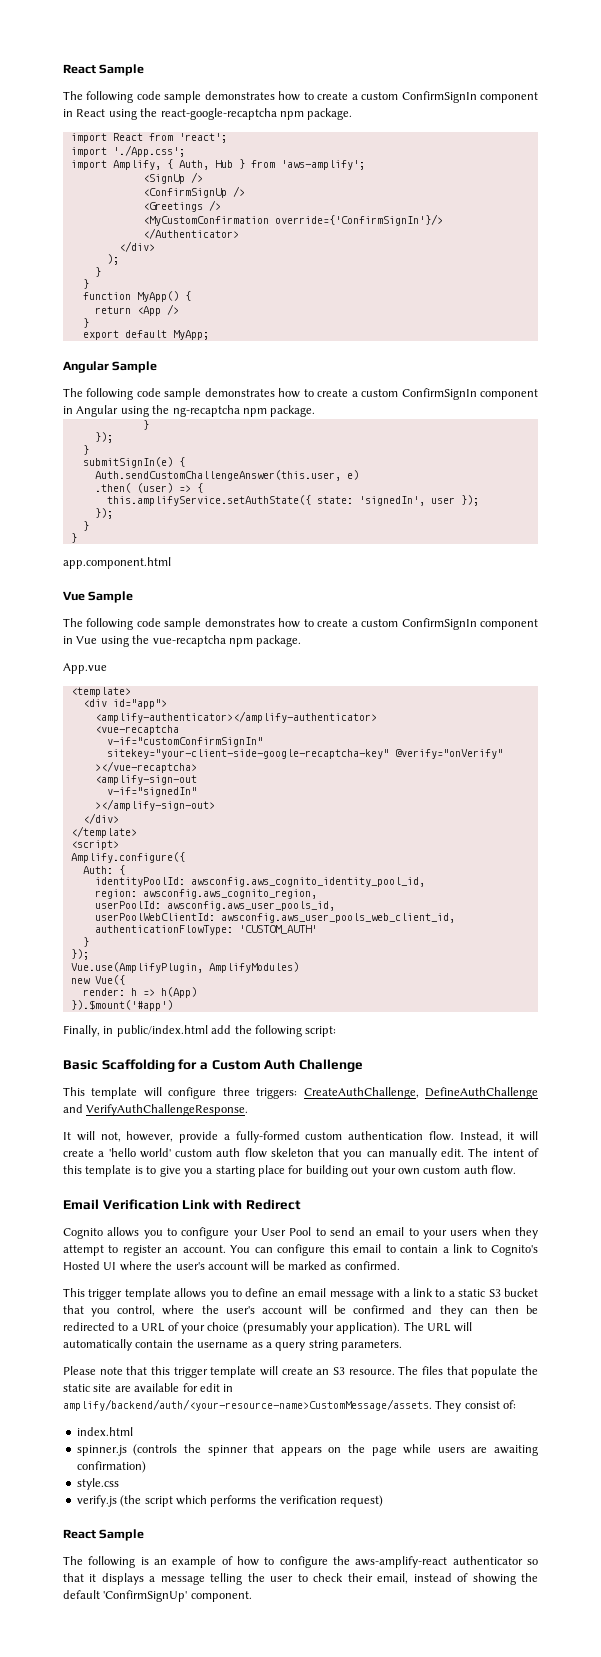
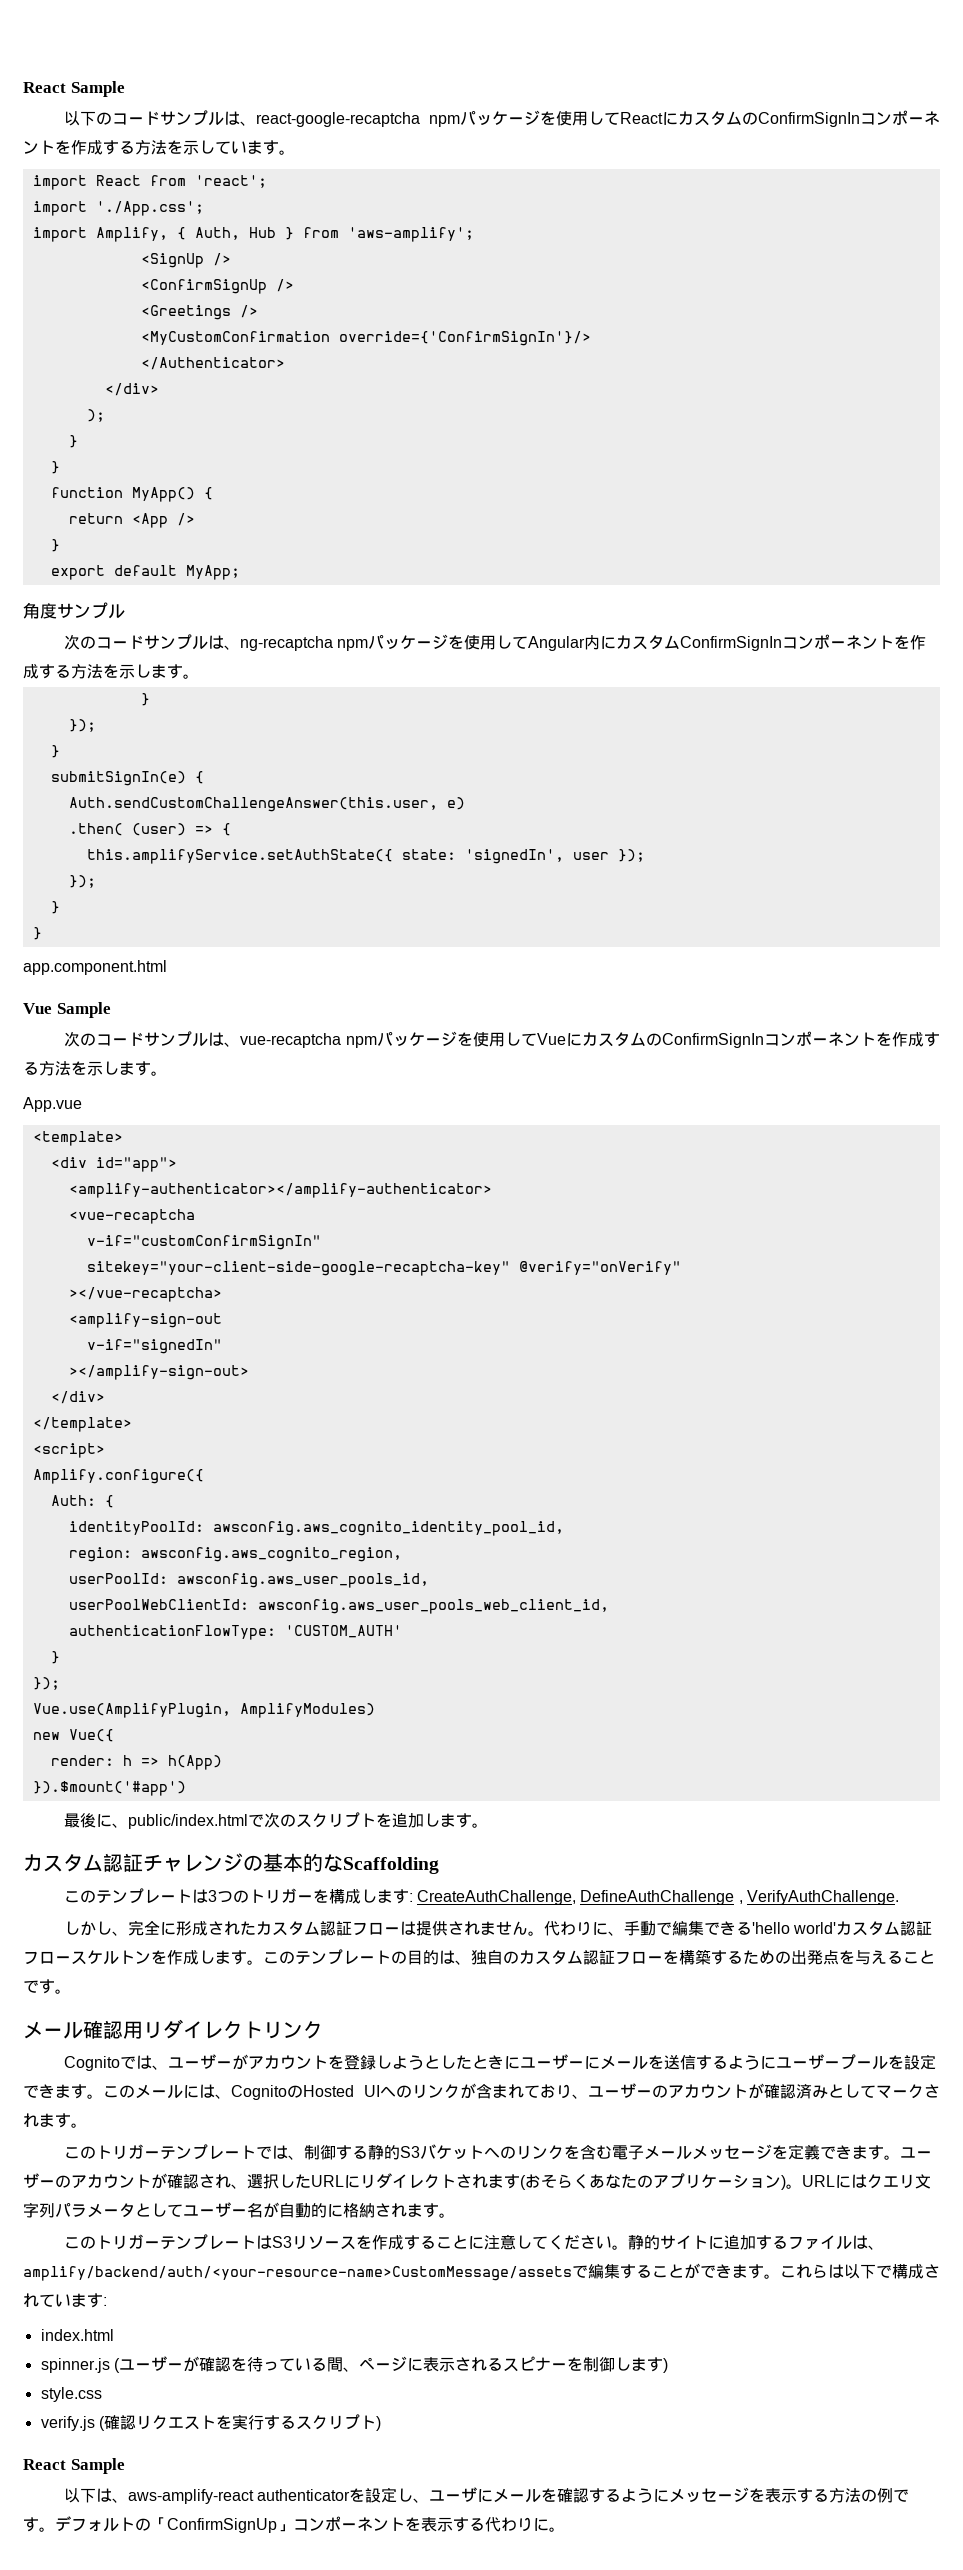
[63,64,145,76] [63,91,538,103] [63,108,353,120] React Sample // The following code sample demonstrates how to create a custom ConfirmSignIn component in React using the react-google-recaptcha npm package. -> [23,81,125,97] [63,110,940,127] [23,140,295,155] React Sample // 以下のコードサンプルは、react-google-recaptcha npmパッケージを使用してReactにカスタムのConfirmSignInコンポーネントを作成する方法を示しています。
[63,361,158,373] [63,388,538,400] [63,405,316,417] Angular Sample // The following code sample demonstrates how to create a custom ConfirmSignIn component in Angular using the ng-recaptcha npm package. -> [23,602,125,619] [63,634,927,651] [23,664,199,679] 角度サンプル // 次のコードサンプルは、ng-recaptcha npmパッケージを使用してAngular内にカスタムConfirmSignInコンポーネントを作成する方法を示します。
[63,618,538,630] [63,635,302,647] The following code sample demonstrates how to create a custom ConfirmSignIn component in Vue using the vue-recaptcha npm package. -> [63,1031,940,1048] [23,1061,167,1076] 次のコードサンプルは、vue-recaptcha npmパッケージを使用してVueにカスタムのConfirmSignInコンポーネントを作成する方法を示します。
[63,1025,337,1037] [63,1059,363,1072] [63,1087,538,1099] [63,1104,249,1116] [63,1131,538,1143] [63,1148,539,1160] [63,1165,516,1177] [63,1199,301,1210] [63,1227,538,1239] [63,1244,538,1256] [63,1261,400,1271] [63,1288,539,1300] [63,1305,539,1317] [63,1322,472,1334] [63,1339,402,1351] [63,1366,539,1378] [63,1383,234,1392] [63,1399,517,1412] [76,1427,133,1436] [76,1444,539,1456] [76,1461,146,1473] [76,1478,119,1490] [76,1495,384,1507] [63,1529,145,1541] [63,1556,538,1568] [63,1573,538,1585] [63,1590,252,1602] Finally, in public/index.html add the following script: // Basic Scaffolding for a Custom Auth Challenge // This template will configure three triggers: CreateAuthChallenge, DefineAuthChallenge and VerifyAuthChallengeResponse. // It will not, however, provide a fully-formed custom authentication flow. Instead, it will create a 'hello world' custom auth flow skeleton that you can manually edit. The intent of this template is to give you a starting place for building out your own custom auth flow. // Email Verification Link with Redirect // Cognito allows you to configure your User Pool to send an email to your users when they attempt to register an account. You can configure this email to contain a link to Cognito's Hosted UI where the user's account will be marked as confirmed. // This trigger template allows you to define an email message with a link to a static S3 bucket that you control, where the user's account will be confirmed and they can then be redirected to a URL of your choice (presumably your application). The URL will automatically contain the username as a query string parameters. // Please note that this trigger template will create an S3 resource. The files that populate the static site are available for edit in amplify/backend/auth/<your-resource-name>CustomMessage/assets. They consist of: // index.html // spinner.js (controls the spinner that appears on the page while users are awaiting confirmation) // style.css // verify.js (the script which performs the verification request) // React Sample // The following is an example of how to configure the aws-amplify-react authenticator so that it displays a message telling the user to check their email, instead of showing the default 'ConfirmSignUp' component. -> [63,1812,488,1829] [23,1853,439,1874] [63,1888,900,1905] [63,1920,933,1936] [23,1949,935,1965] [23,1979,71,1994] [23,2019,323,2039] [63,2054,936,2071] [23,2083,940,2100] [23,2113,87,2128] [63,2144,932,2160] [23,2173,931,2190] [23,2202,455,2218] [63,2234,884,2250] [23,2263,940,2281] [23,2293,107,2308] [40,2329,114,2341] [40,2356,668,2373] [40,2387,102,2402] [40,2414,381,2431] [23,2458,125,2474] [63,2487,910,2504] [23,2516,565,2533] 最後に、public/index.htmlで次のスクリプトを追加します。 // カスタム認証チャレンジの基本的なScaffolding // このテンプレートは3つのトリガーを構成します: CreateAuthChallenge, DefineAuthChallenge , VerifyAuthChallenge. // しかし、完全に形成されたカスタム認証フローは提供されません。代わりに、手動で編集できる'hello world'カスタム認証フロースケルトンを作成します。このテンプレートの目的は、独自のカスタム認証フローを構築するための出発点を与えることです。 // メール確認用リダイレクトリンク // Cognitoでは、ユーザーがアカウントを登録しようとしたときにユーザーにメールを送信するようにユーザープールを設定できます。このメールには、CognitoのHosted UIへのリンクが含まれており、ユーザーのアカウントが確認済みとしてマークされます。 // このトリガーテンプレートでは、制御する静的S3バケットへのリンクを含む電子メールメッセージを定義できます。ユーザーのアカウントが確認され、選択したURLにリダイレクトされます(おそらくあなたのアプリケーション)。URLにはクエリ文字列パラメータとしてユーザー名が自動的に格納されます。 // このトリガーテンプレートはS3リソースを作成することに注意してください。静的サイトに追加するファイルは、amplify/backend/auth/<your-resource-name>CustomMessage/assetsで編集することができます。これらは以下で構成されています: // index.html // spinner.js (ユーザーが確認を待っている間、ページに表示されるスピナーを制御します) // style.css // verify.js (確認リクエストを実行するスクリプト) // React Sample // 以下は、aws-amplify-react authenticatorを設定し、ユーザにメールを確認するようにメッセージを表示する方法の例です。デフォルトの「ConfirmSignUp」コンポーネントを表示する代わりに。

